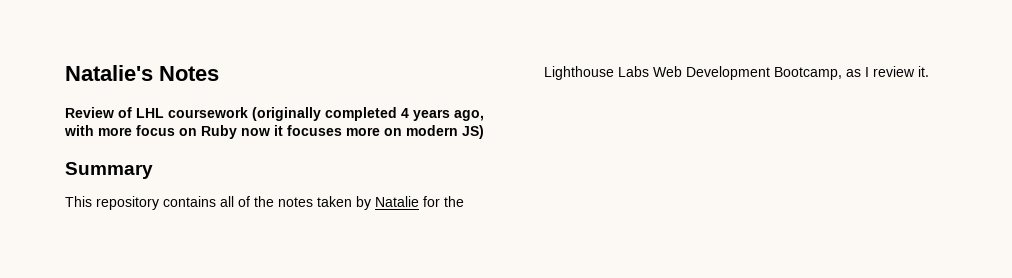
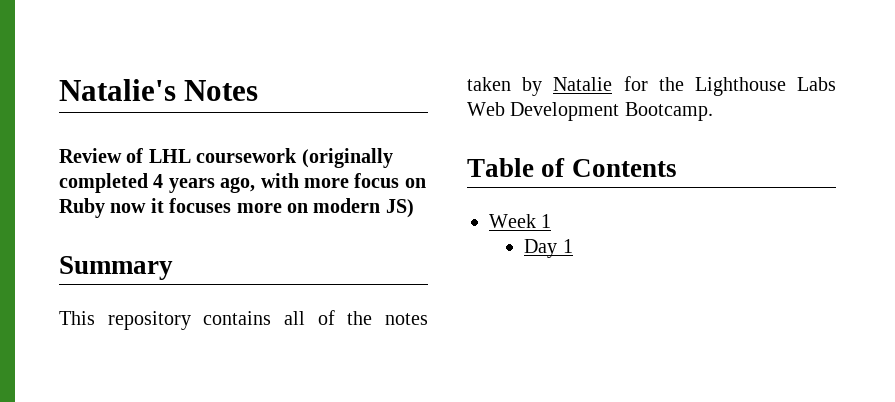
[774,66,929,80] Bootcamp, as I review it. -> [624,102,713,121] [467,158,677,177] [489,214,552,228] [524,239,573,258] Bootcamp. // Table of Contents // Week 1 // Day 1

